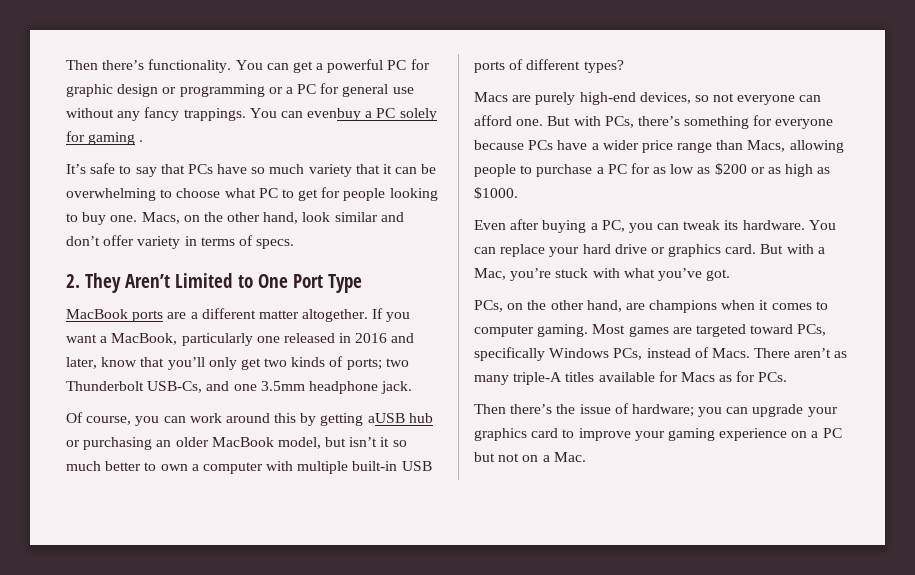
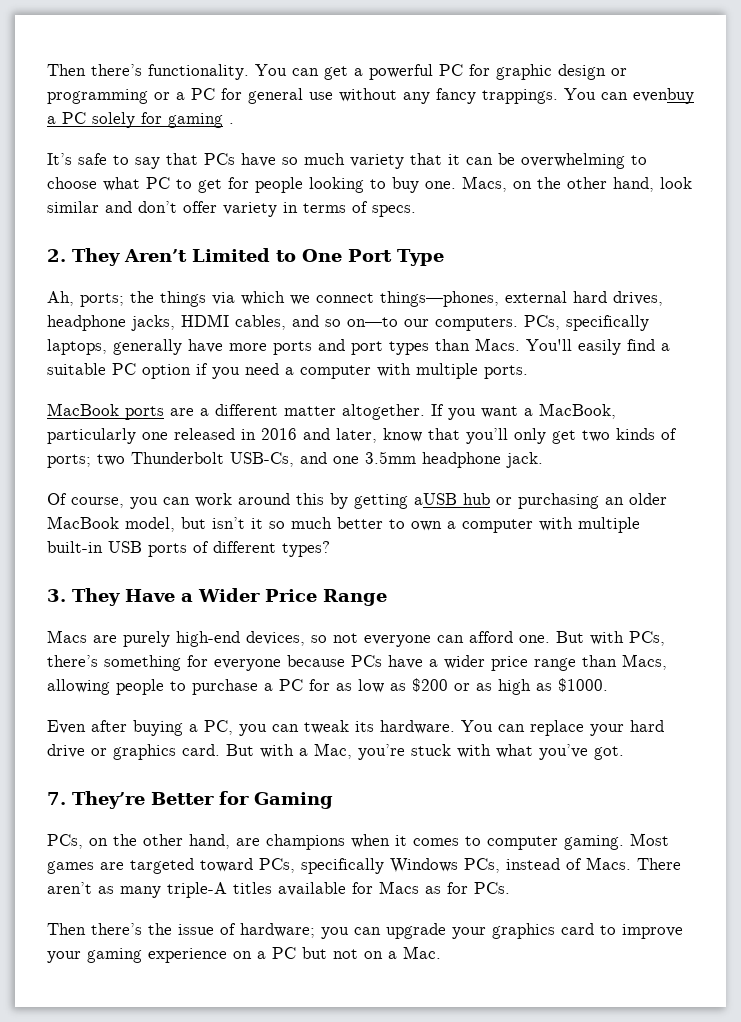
(362, 283) none -> [47,291,663,307] [47,314,649,331] [47,338,670,355] [47,363,528,379] // Ah, ports; the things via which we connect things—phones, external hard drives, headphone jacks, HDMI cables, and so on—to our computers. PCs, specifically laptops, generally have more ports and port types than Macs. You'll easily find a suitable PC option if you need a computer with multiple ports.
(624, 66) none -> [47,588,387,606] // 3. They Have a Wider Price Range
(731, 275) none -> [47,791,333,809] // 7. They’re Better for Gaming

